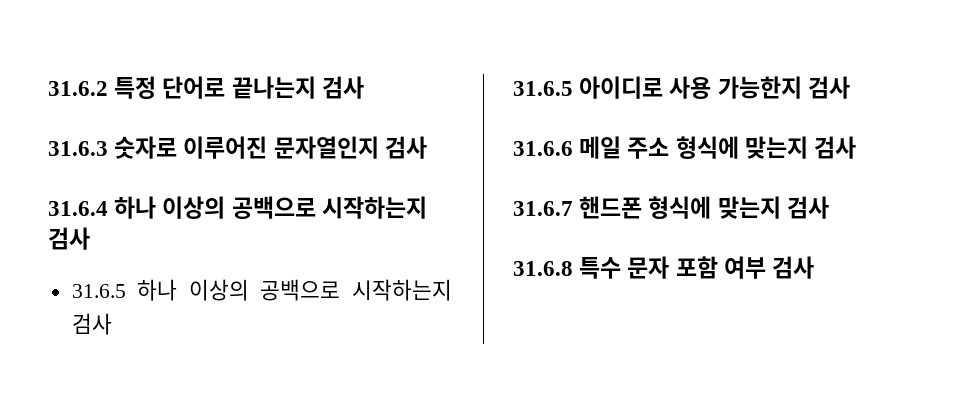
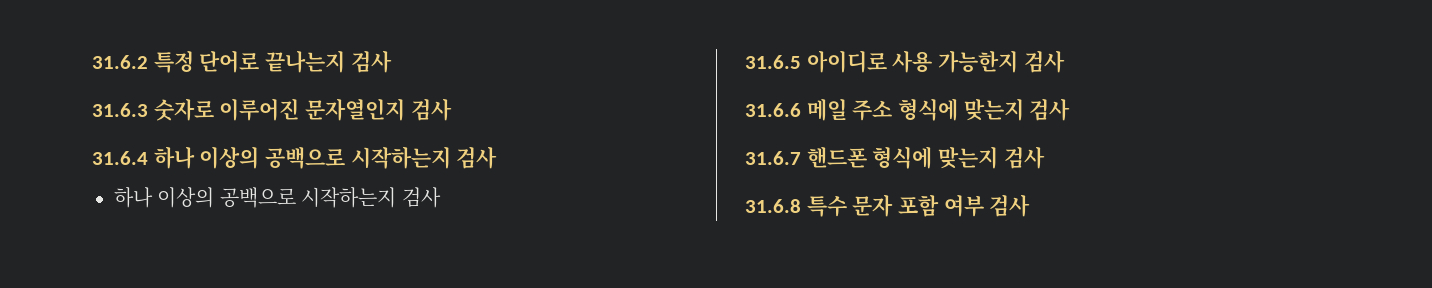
[71,284,126,298] 31.6.5 -> (498, 157) none

